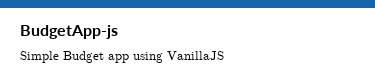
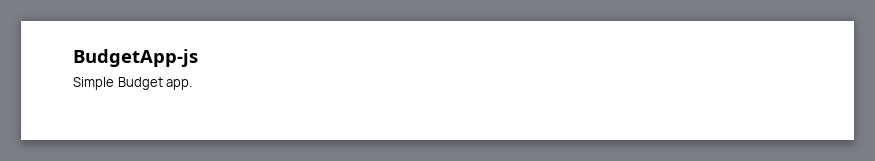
[108,51,224,63] app using VanillaJS -> [166,79,193,90] app.

